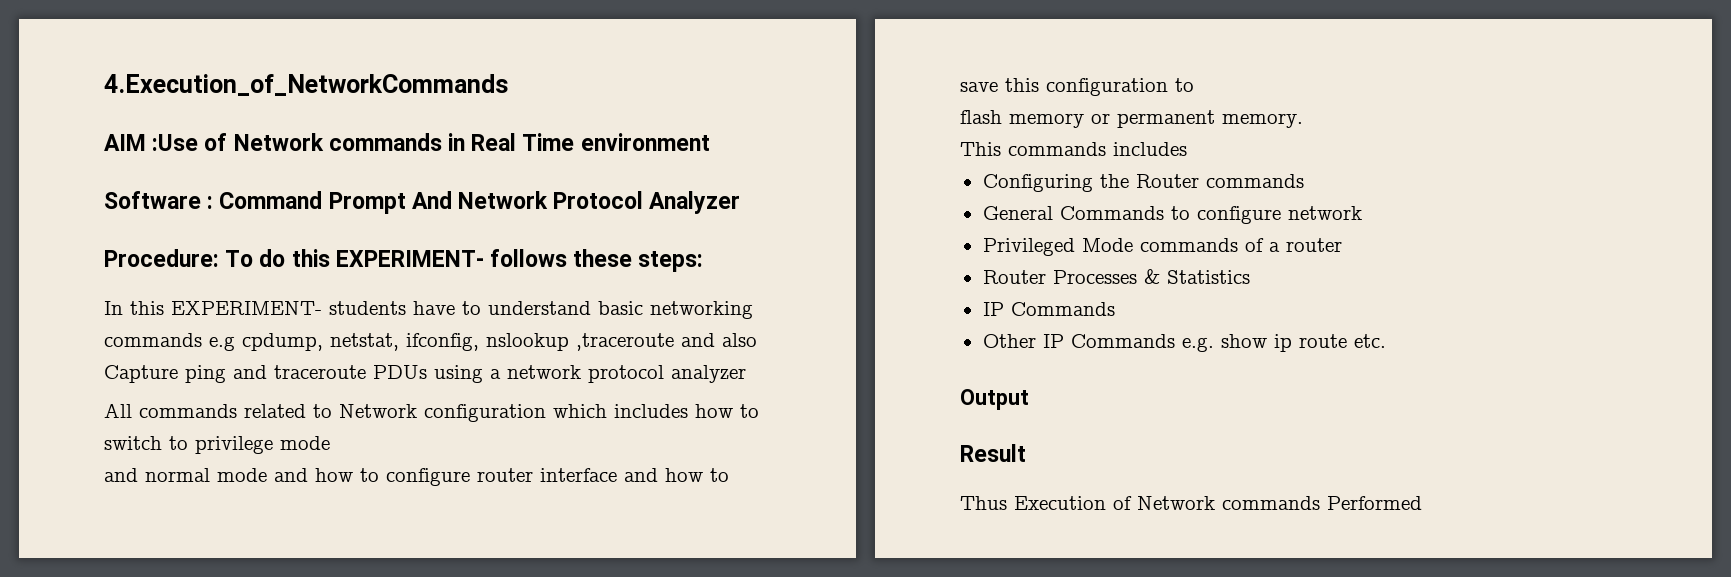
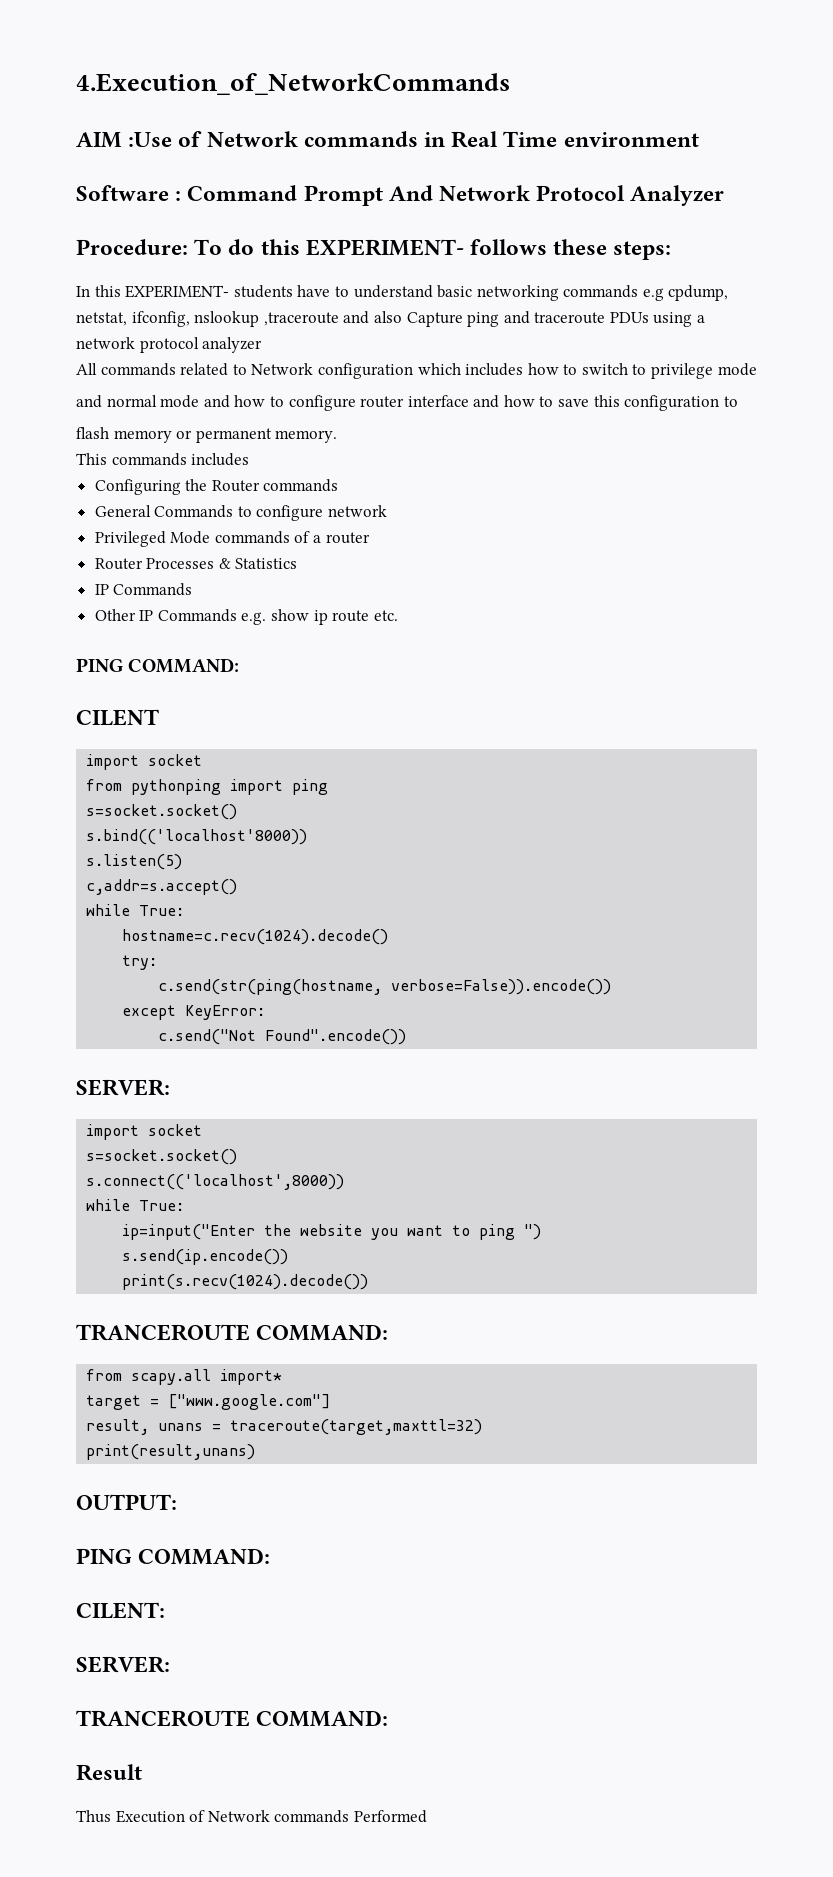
[960,389,1029,410] Output -> [76,658,240,673] [76,709,159,726] [86,754,203,770] [86,779,329,795] [86,804,238,820] [86,829,308,845] [86,854,183,870] [86,879,238,895] [86,904,185,916] [122,929,389,945] [122,955,158,970] [158,979,612,995] [122,1005,266,1020] [158,1029,407,1045] [76,1079,170,1096] [86,1124,203,1140] [86,1149,238,1165] [86,1174,345,1190] [86,1199,185,1211] [122,1224,542,1240] [122,1249,289,1265] [122,1274,369,1290] [76,1324,389,1341] [86,1369,283,1385] [86,1394,331,1410] [86,1419,483,1435] [86,1444,256,1460] [76,1494,177,1510] [76,1548,271,1565] [76,1602,165,1619] [76,1656,170,1673] [76,1710,389,1727] PING COMMAND: // CILENT // import socket // from pythonping import ping // s=socket.socket() // s.bind(('localhost'8000)) // s.listen(5) // c,addr=s.accept() // while True: // hostname=c.recv(1024).decode() // try: // c.send(str(ping(hostname, verbose=False)).encode()) // except KeyError: // c.send("Not Found".encode()) // SERVER: // import socket // s=socket.socket() // s.connect(('localhost',8000)) // while True: // ip=input("Enter the website you want to ping ") // s.send(ip.encode()) // print(s.recv(1024).decode()) // TRANCEROUTE COMMAND: // from scapy.all import* // target = ["www.google.com"] // result, unans = traceroute(target,maxttl=32) // print(result,unans) // OUTPUT: // PING COMMAND: // CILENT: // SERVER: // TRANCEROUTE COMMAND:

